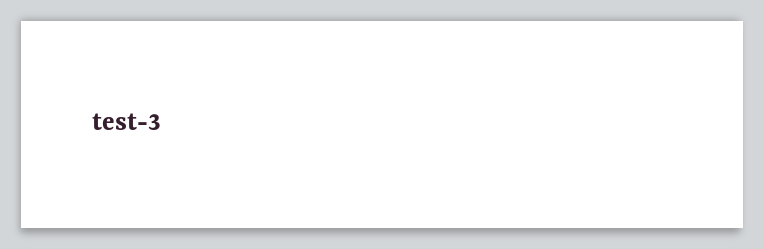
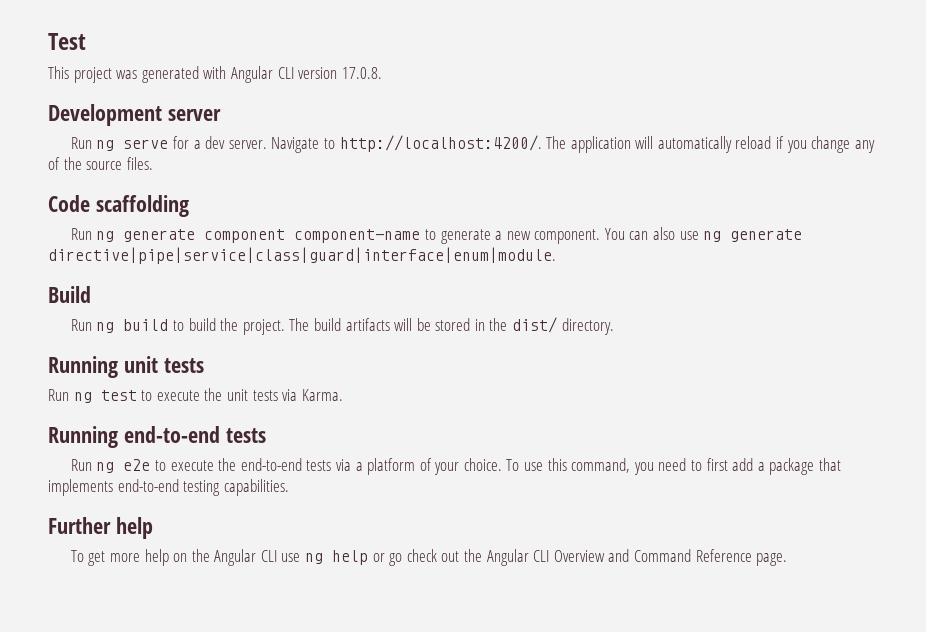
[92,113,161,130] test-3 -> [48,33,86,50] [48,66,382,83] [48,104,221,126] [70,135,875,153] [48,157,153,170] [48,195,189,217] [70,227,803,244] [48,247,556,264] [48,286,91,303] [70,317,614,335] [48,356,204,378] [48,388,343,403] [48,426,266,448] [70,458,841,475] [48,479,289,496] [48,517,153,539] [70,549,788,566] Test // This project was generated with Angular CLI version 17.0.8. // Development server // Run ng serve for a dev server. Navigate to http://localhost:4200/. The application will automatically reload if you change any of the source files. // Code scaffolding // Run ng generate component component-name to generate a new component. You can also use ng generate directive|pipe|service|class|guard|interface|enum|module. // Build // Run ng build to build the project. The build artifacts will be stored in the dist/ directory. // Running unit tests // Run ng test to execute the unit tests via Karma. // Running end-to-end tests // Run ng e2e to execute the end-to-end tests via a platform of your choice. To use this command, you need to first add a package that implements end-to-end testing capabilities. // Further help // To get more help on the Angular CLI use ng help or go check out the Angular CLI Overview and Command Reference page.

